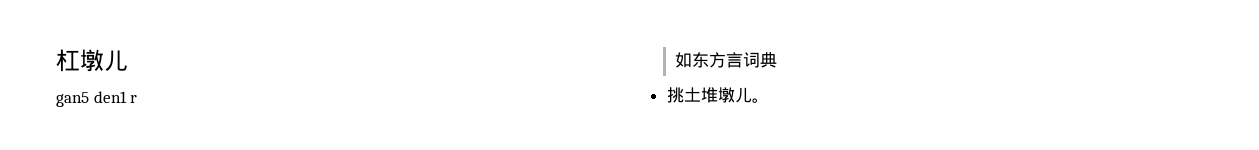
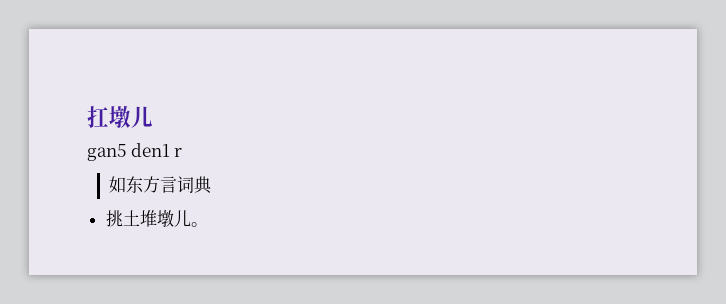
[56,49,80,72] 杠 -> [87,106,109,128] 扛

